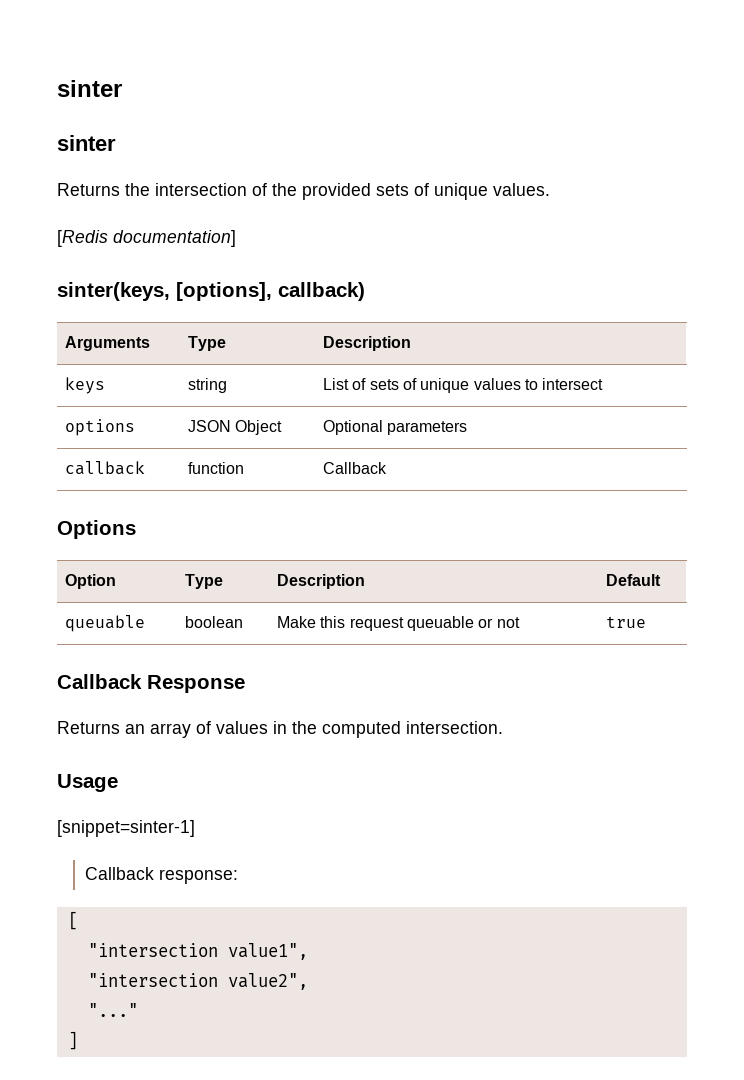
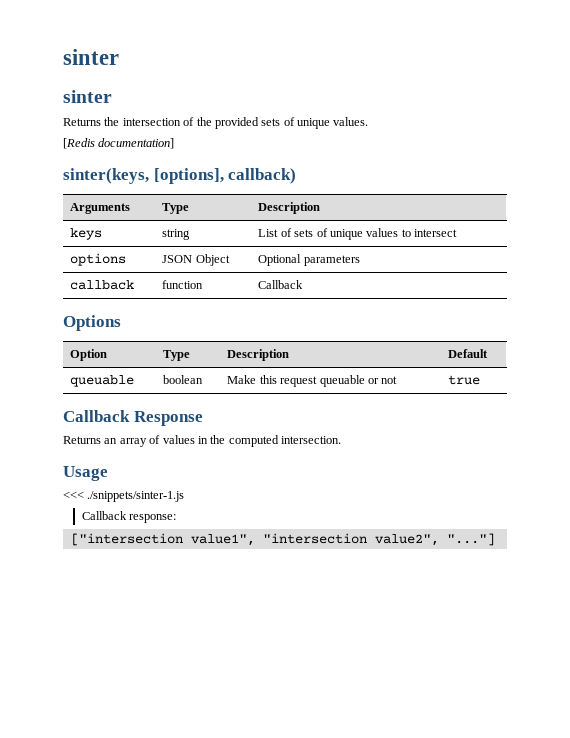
[57,820,195,837] [snippet=sinter-1] -> [63,491,185,502] <<< ./snippets/sinter-1.js
[67,911,78,930] [87,943,218,957] [ // "intersection -> [70,533,183,546] ["intersection
(308, 951) // -> (255, 540) none
[87,1003,138,1017] [67,1031,78,1050] // "..." // ] -> [446,533,495,546] "..."]

